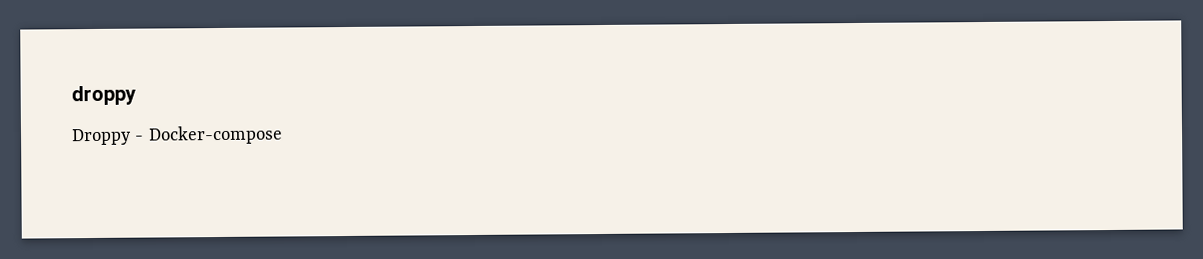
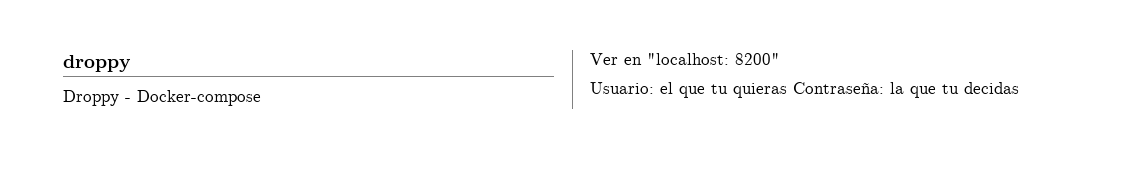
(283, 135) none -> [590,53,780,65] [590,82,1019,98] // Ver en "localhost: 8200" // Usuario: el que tu quieras Contraseña: la que tu decidas

